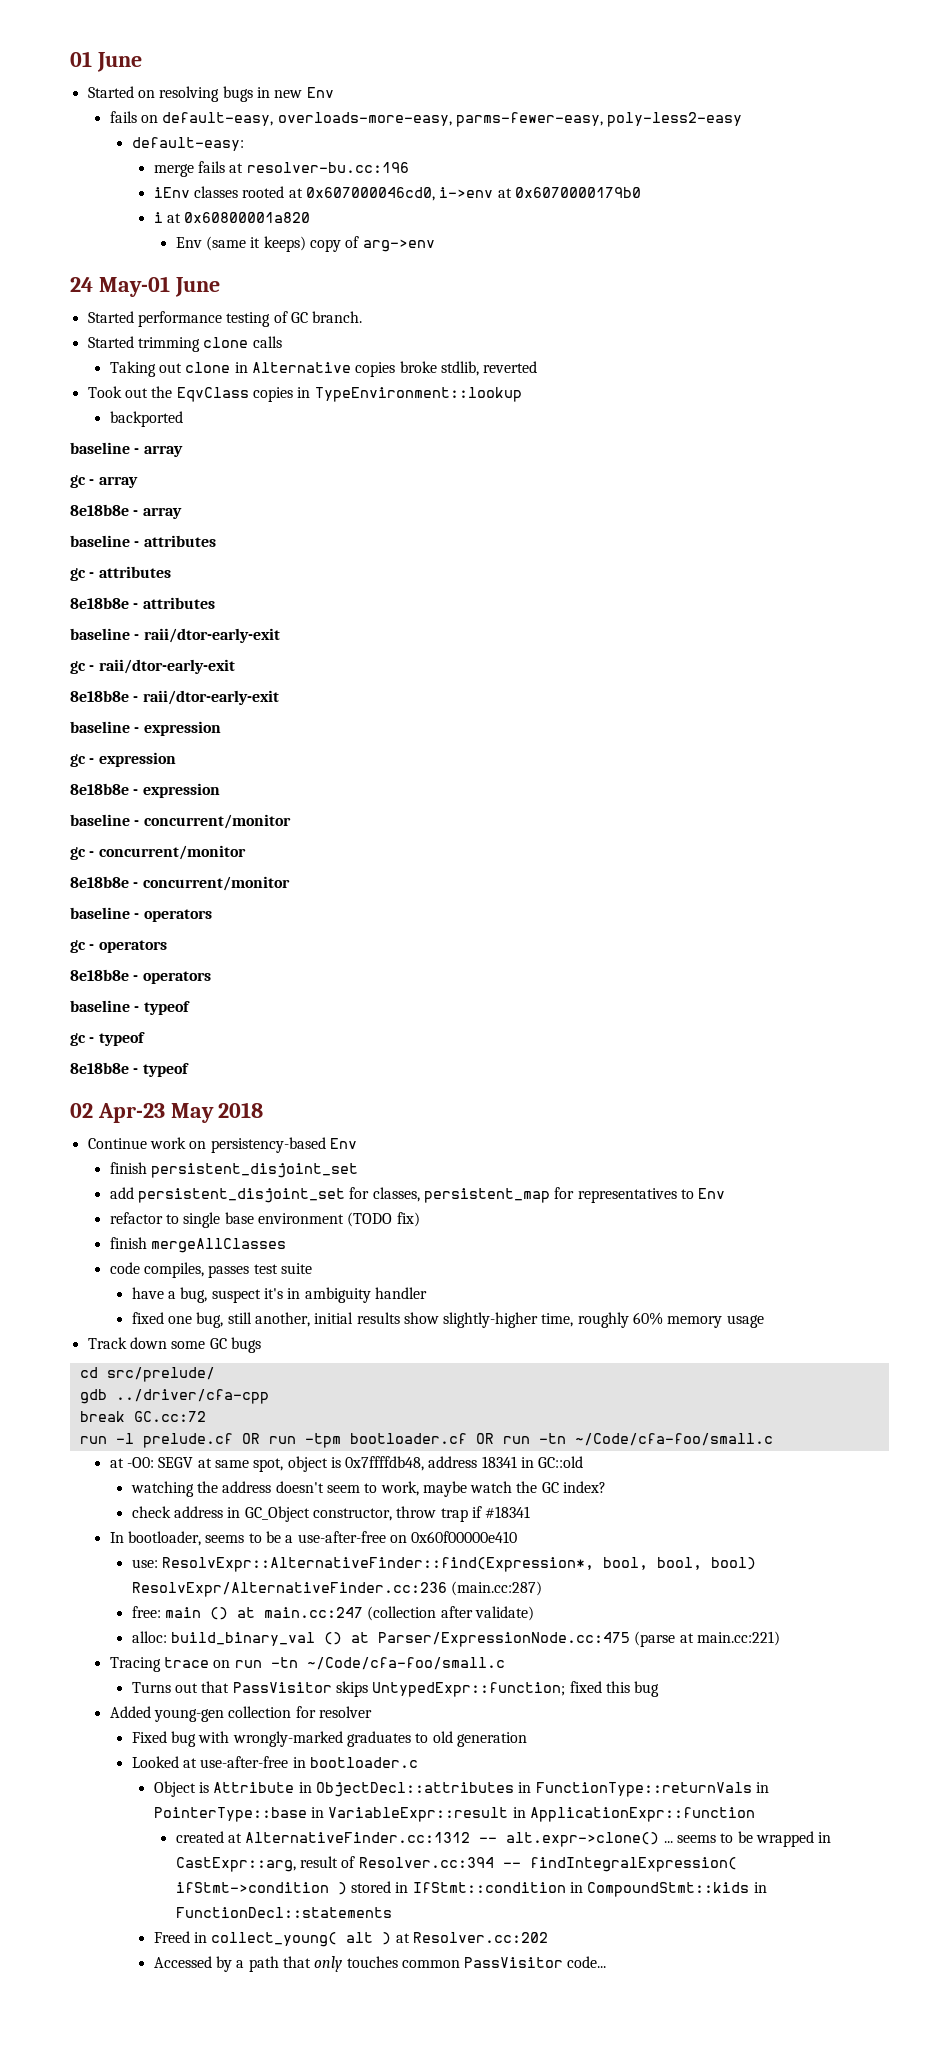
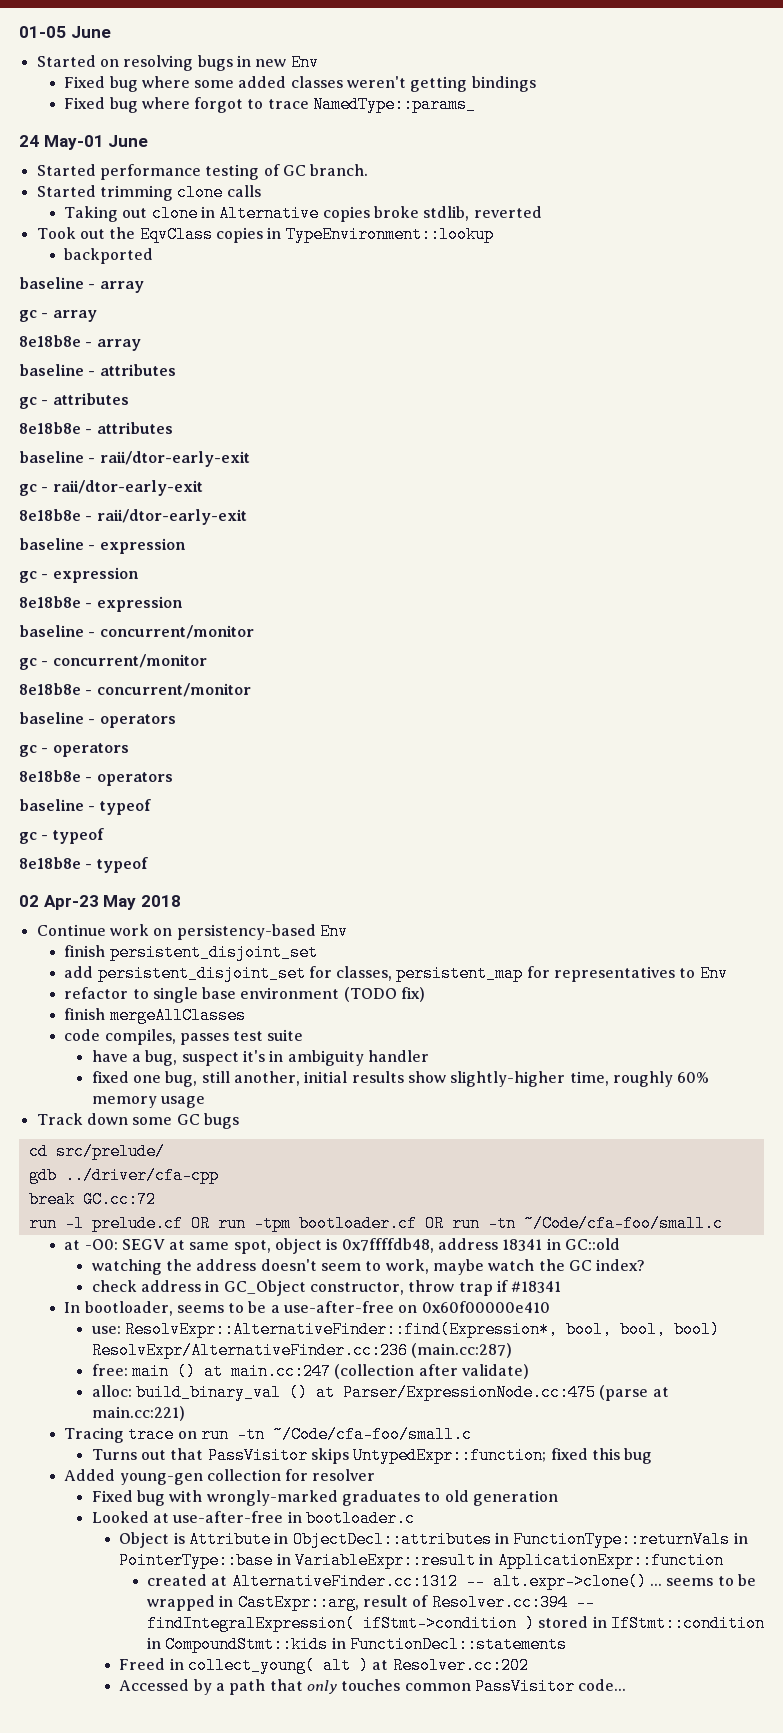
[70,51,92,67] 01 -> [19,26,66,38] 01-05
[109,111,743,127] [131,137,244,151] [153,161,409,177] [153,186,641,201] [153,212,311,223] [175,236,435,252] fails on default-easy, overloads-more-easy, parms-fewer-easy, poly-less2-easy // default-easy: // merge fails at resolver-bu.cc:196 // iEnv classes rooted at 0x607000046cd0, i->env at 0x6070000179b0 // i at 0x60800001a820 // Env (same it keeps) copy of arg->env -> [64,76,536,92] [64,96,477,113] Fixed bug where some added classes weren't getting bindings // Fixed bug where forgot to trace NamedType::params_

